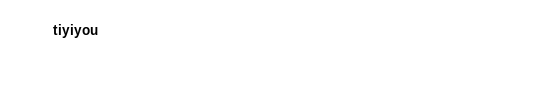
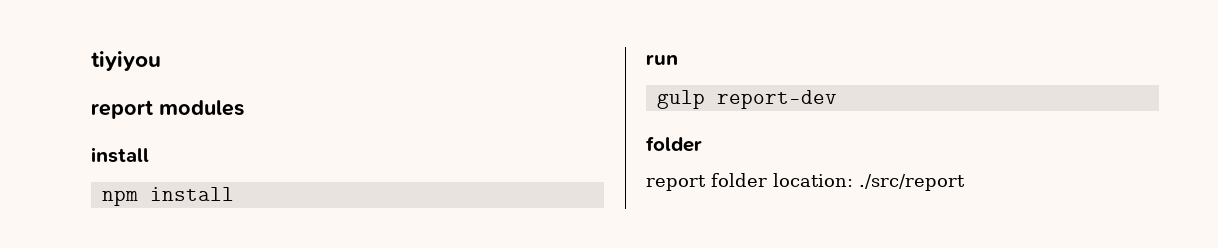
(98, 31) none -> [91,100,244,119] [91,147,149,163] [101,187,234,206] [646,54,678,65] [656,90,837,109] [646,136,702,152] [646,173,965,191] // report modules // install // npm install // run // gulp report-dev // folder // report folder location: ./src/report

